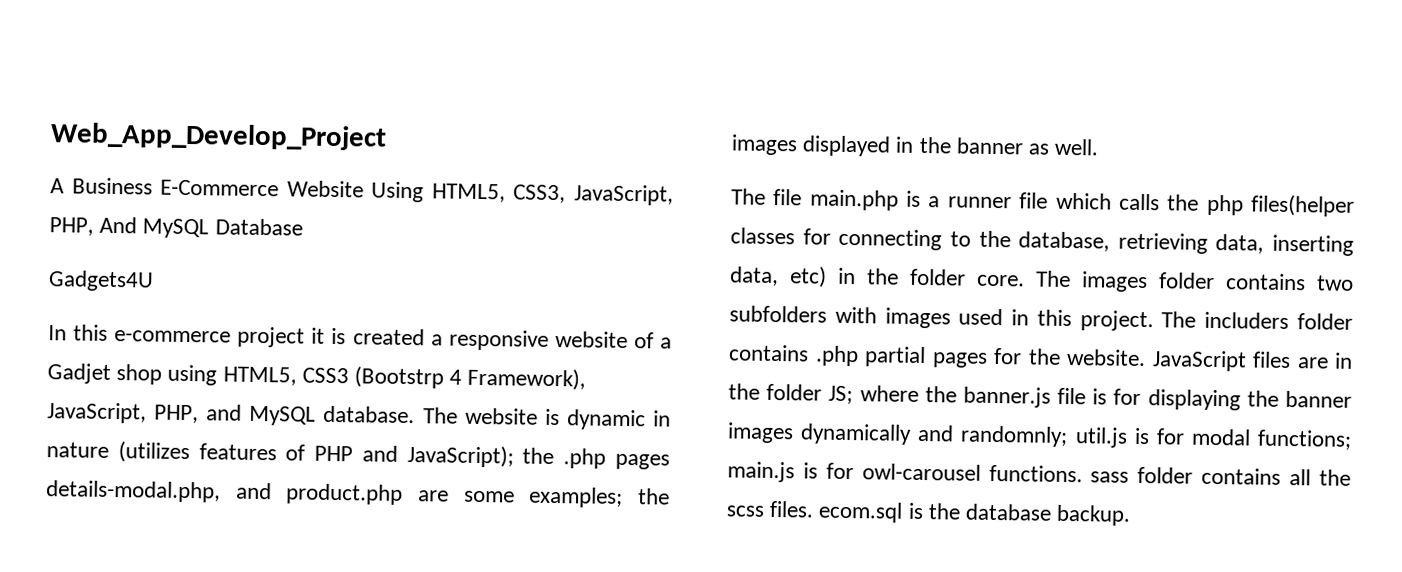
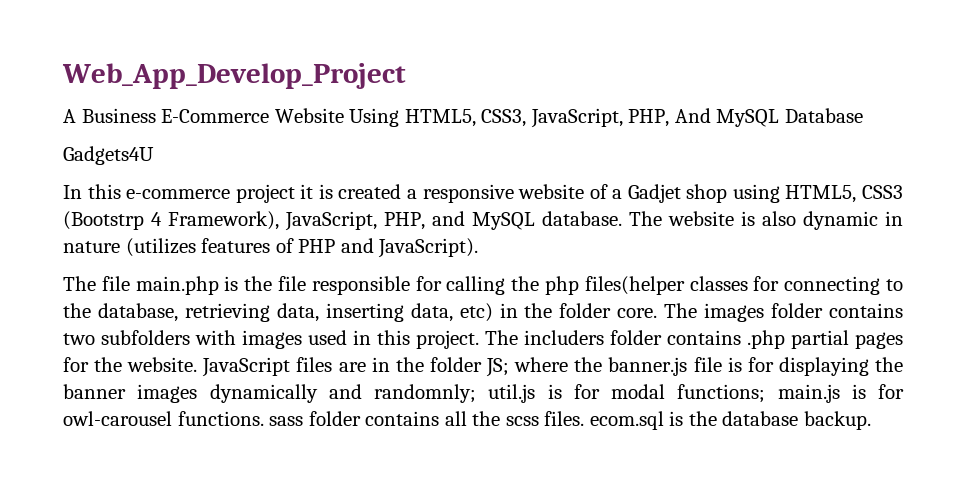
(560, 417) none -> [762,211,796,226] also
[406,445,670,470] [46,480,670,508] [731,134,1100,157] JavaScript); the .php pages details-modal.php, and product.php are some examples; the images displayed in the banner as well. -> [378,238,479,258] JavaScript).
[928,192,1160,211] a runner file which calls -> [244,276,506,295] the file responsible for calling

